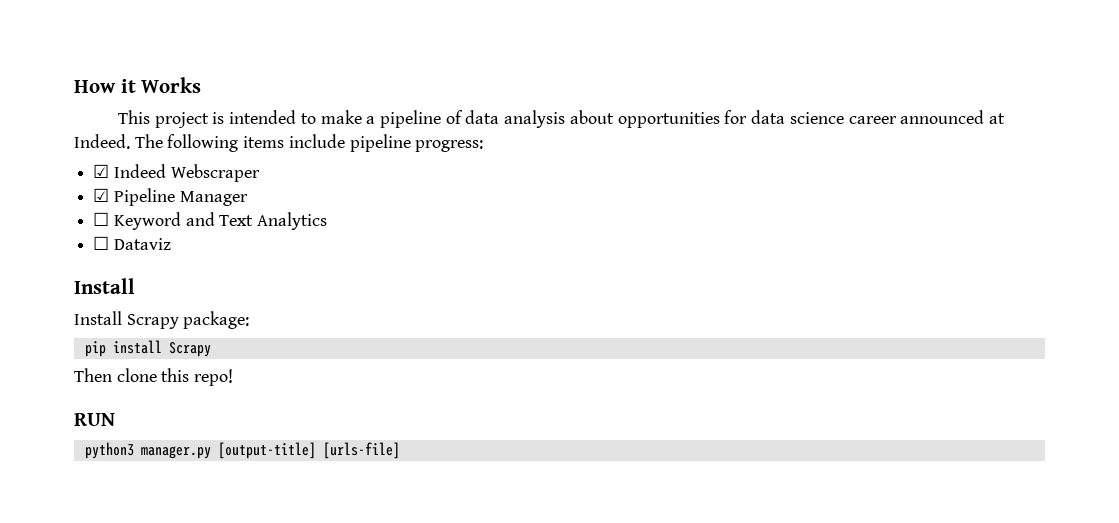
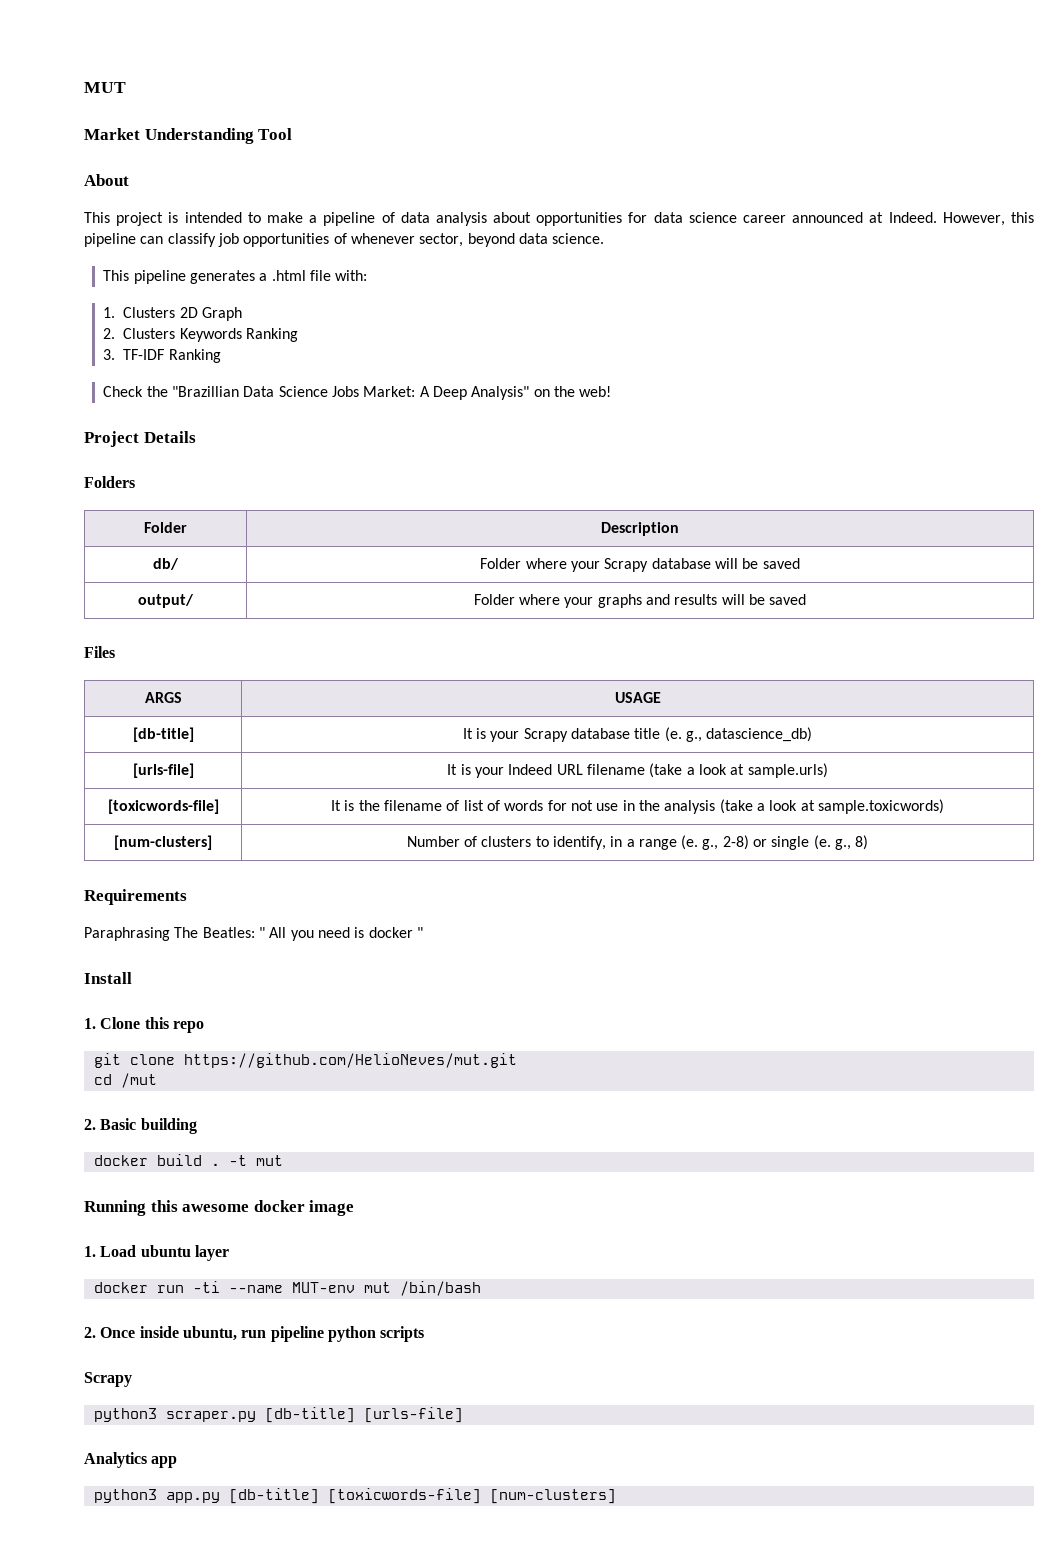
[74,77,202,93] How it Works -> [84,82,126,93] [84,128,293,144] [84,174,129,186] MUT // Market Understanding Tool // About
[134,134,484,152] [93,164,260,182] [93,188,248,206] [93,212,328,230] [93,236,171,250] [74,278,135,294] [74,311,250,329] [84,340,211,357] [74,368,234,386] [74,413,115,426] [84,442,400,459] The following items include pipeline progress: // ☑ Indeed Webscraper // ☑ Pipeline Manager // ☐ Keyword and Text Analytics // ☐ Dataviz // Install // Install Scrapy package: // pip install Scrapy // Then clone this repo! // RUN // python3 manager.py [output-title] [urls-file] -> [942,212,1034,226] [84,233,605,247] [103,270,368,284] [103,307,242,321] [103,328,298,342] [103,349,221,363] [103,386,612,400] [84,431,196,447] [84,476,135,488] [144,522,187,533] [601,522,679,536] [153,558,179,570] [480,558,800,572] [138,594,194,608] [473,594,807,608] [84,646,115,658] [144,692,182,703] [614,692,661,703] [132,727,194,742] [462,727,813,742] [132,763,194,778] [447,763,828,778] [107,799,219,814] [331,799,944,814] [114,835,212,850] [406,835,869,850] [84,889,187,905] [84,927,423,941] [84,972,132,984] [84,1017,204,1033] [93,1053,517,1068] [93,1073,157,1088] [84,1118,197,1134] [93,1154,283,1166] [84,1200,355,1216] [84,1245,229,1261] [93,1281,481,1296] [84,1326,425,1342] [84,1372,132,1387] [93,1407,463,1423] [84,1452,178,1468] [93,1488,616,1504] However, this pipeline can classify job opportunities of whenever sector, beyond data science. // This pipeline generates a .html file with: // 1. Clusters 2D Graph // 2. Clusters Keywords Ranking // 3. TF-IDF Ranking // Check the "Brazillian Data Science Jobs Market: A Deep Analysis" on the web! // Project Details // Folders // Folder | Description // db/ | Folder where your Scrapy database will be saved // output/ | Folder where your graphs and results will be saved // Files // ARGS | USAGE // [db-title] | It is your Scrapy database title (e. g., datascience_db) // [urls-file] | It is your Indeed URL filename (take a look at sample.urls) // [toxicwords-file] | It is the filename of list of words for not use in the analysis (take a look at sample.toxicwords) // [num-clusters] | Number of clusters to identify, in a range (e. g., 2-8) or single (e. g., 8) // Requirements // Paraphrasing The Beatles: " All you need is docker " // Install // 1. Clone this repo // git clone https://github.com/HelioNeves/mut.git // cd /mut // 2. Basic building // docker build . -t mut // Running this awesome docker image // 1. Load ubuntu layer // docker run -ti --name MUT-env mut /bin/bash // 2. Once inside ubuntu, run pipeline python scripts // Scrapy // python3 scraper.py [db-title] [urls-file] // Analytics app // python3 app.py [db-title] [toxicwords-file] [num-clusters]

